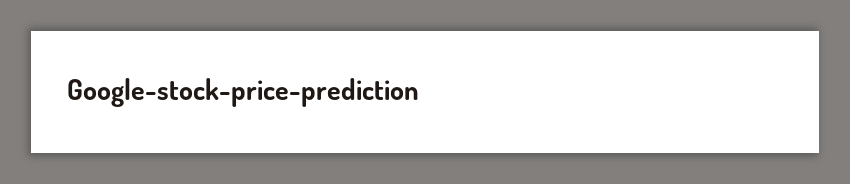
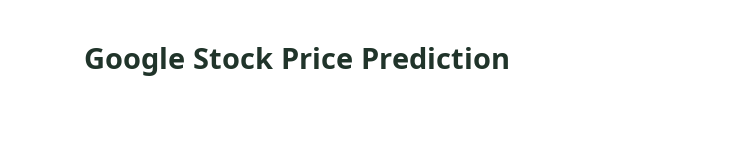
[67,78,419,107] Google-stock-price-prediction -> [84,47,510,76] Google Stock Price Prediction

